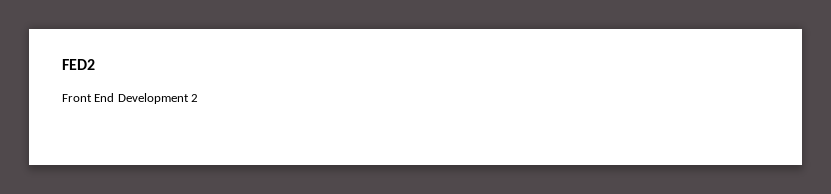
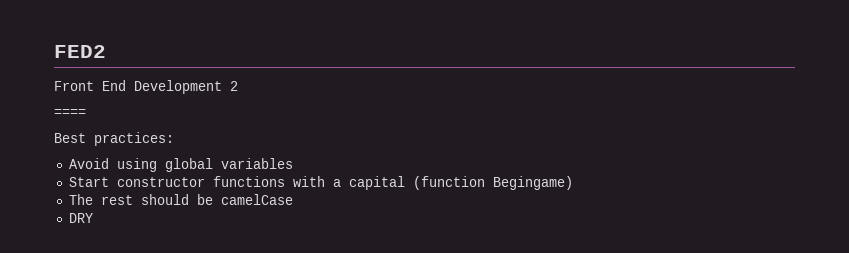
(199, 98) none -> [54,109,86,117] [54,132,174,146] [68,158,293,172] [68,176,573,190] [68,194,293,205] [68,213,93,223] // ==== // Best practices: // Avoid using global variables // Start constructor functions with a capital (function Begingame) // The rest should be camelCase // DRY

